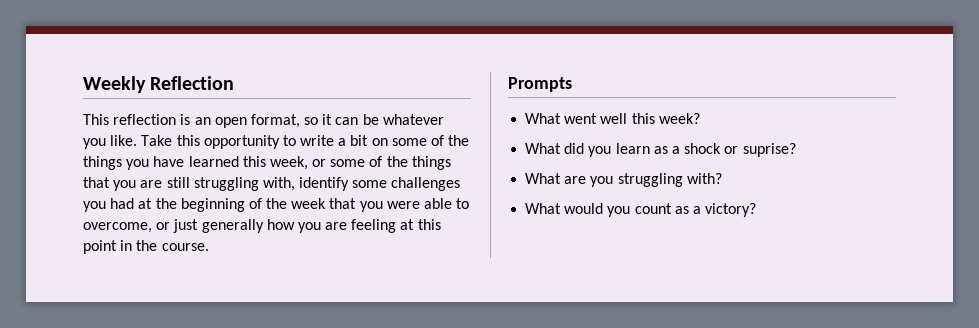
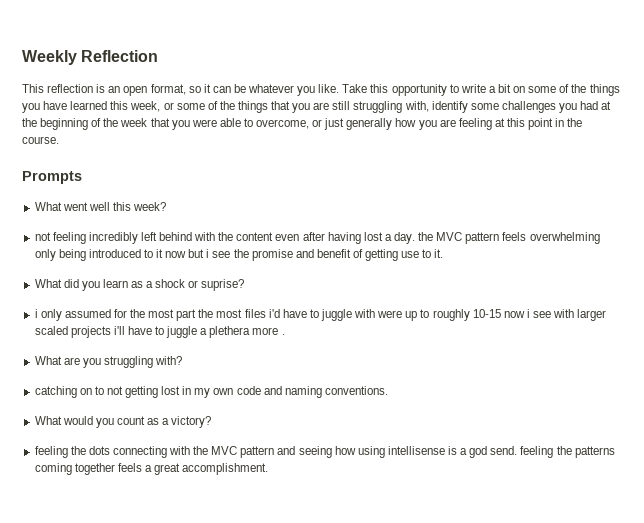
(700, 118) none -> [34,232,600,244] [34,249,444,261] // not feeling incredibly left behind with the content even after having lost a day. the MVC pattern feels overwhelming only being introduced to it now but i see the promise and benefit of getting use to it.
(796, 150) none -> [34,309,607,321] [34,326,285,338] // i only assumed for the most part the most files i'd have to juggle with were up to roughly 10-15 now i see with larger scaled projects i'll have to juggle a plethera more .
(722, 178) none -> [34,386,388,398] // catching on to not getting lost in my own code and naming conventions.
(757, 210) none -> [34,446,615,458] [34,463,269,475] // feeling the dots connecting with the MVC pattern and seeing how using intellisense is a god send. feeling the patterns coming together feels a great accomplishment.

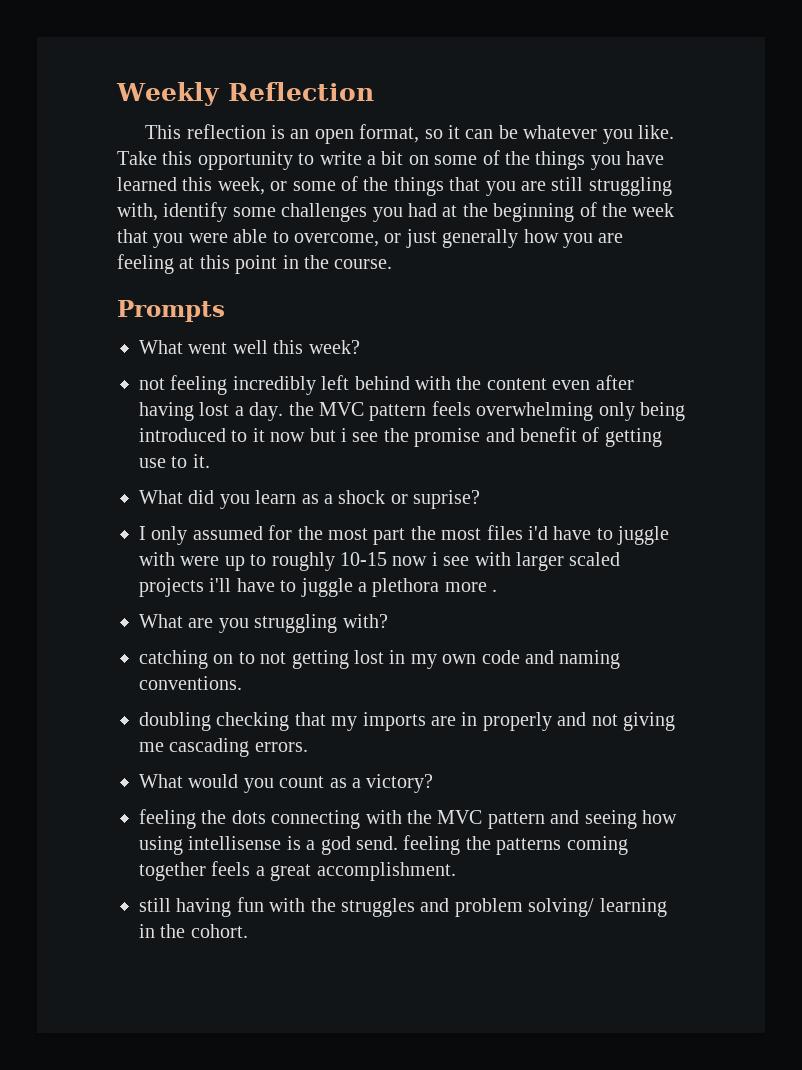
[34,309,38,318] i -> [139,526,146,540] I
[209,326,251,338] plethera -> [372,578,440,597] plethora
(388, 390) none -> [139,712,675,731] [139,738,308,757] // doubling checking that my imports are in properly and not giving me cascading errors.
(269, 469) none -> [139,897,667,917] [139,924,248,938] // still having fun with the struggles and problem solving/ learning in the cohort.

